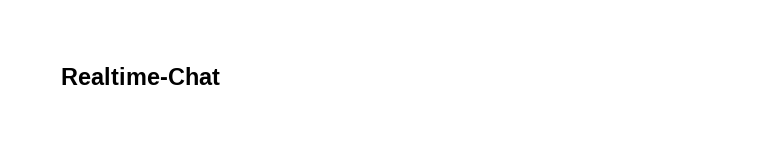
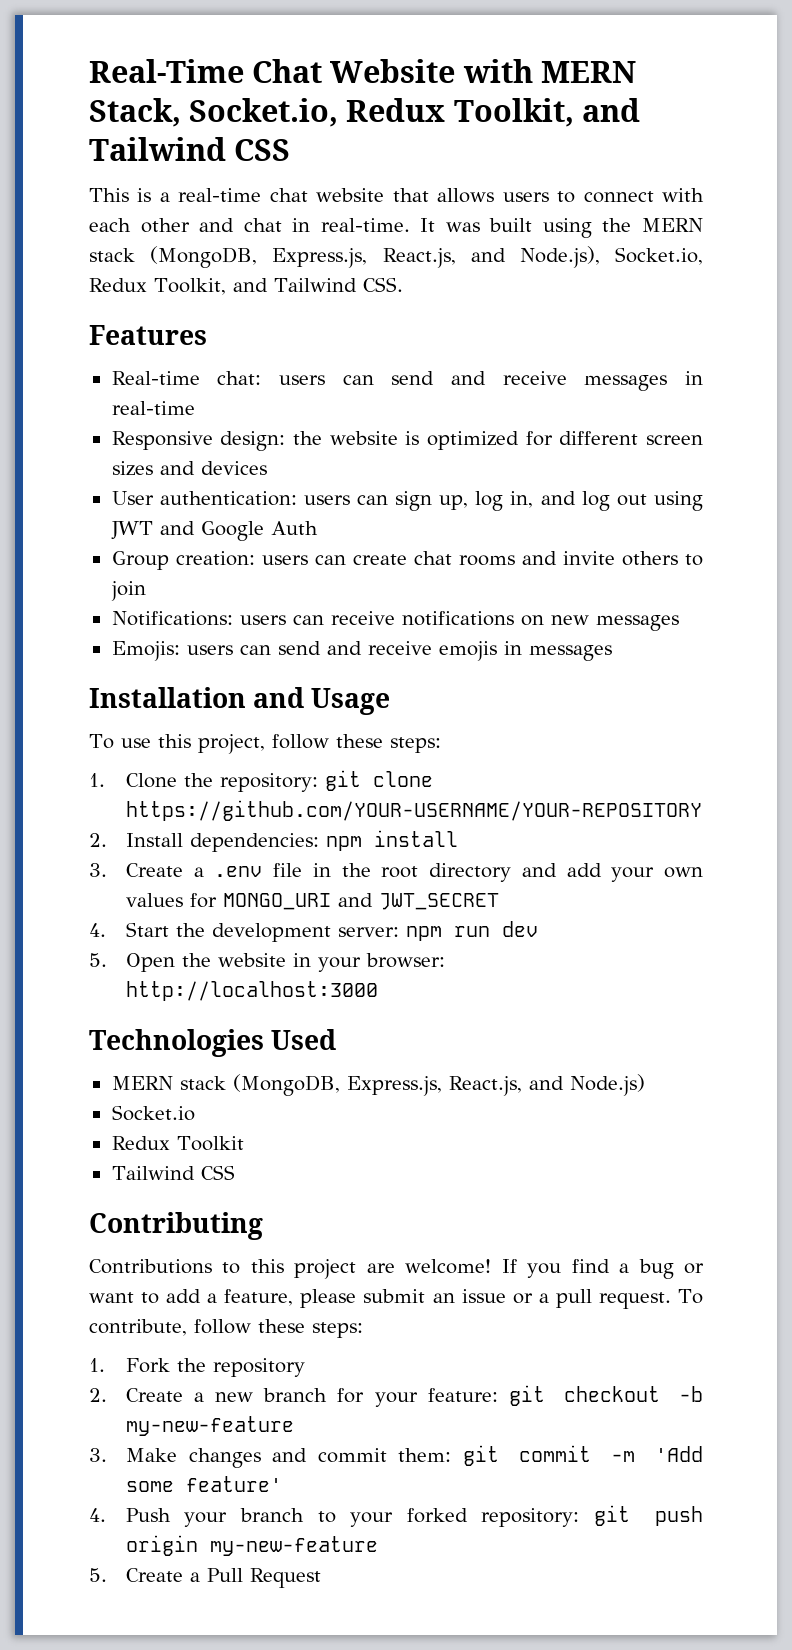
[61,67,220,85] Realtime-Chat -> [89,59,636,83] [89,98,640,127] [89,137,291,161] [89,188,704,203] [89,218,703,238] [89,246,703,268] [89,277,403,295] [89,325,207,345] [111,371,703,391] [111,401,195,415] [111,431,703,451] [111,461,267,476] [111,491,703,511] [110,521,318,541] [111,551,703,570] [110,581,146,601] [111,611,679,631] [111,641,612,661] [89,687,391,715] [89,734,441,754] [89,770,433,792] [125,800,702,821] [89,830,458,852] [89,863,703,882] [125,893,499,910] [89,921,538,942] [89,953,445,972] [125,981,378,1001] [89,1029,337,1057] [111,1074,645,1096] [111,1105,195,1121] [111,1136,244,1151] [111,1165,235,1180] [89,1212,263,1240] [89,1259,704,1279] [89,1289,704,1309] [89,1319,363,1338] [89,1358,305,1377] [89,1385,703,1407] [125,1416,294,1436] [89,1445,703,1468] [125,1476,282,1492] [89,1505,703,1527] [125,1535,378,1556] [89,1568,321,1588] Real-Time Chat Website with MERN Stack, Socket.io, Redux Toolkit, and Tailwind CSS // This is a real-time chat website that allows users to connect with each other and chat in real-time. It was built using the MERN stack (MongoDB, Express.js, React.js, and Node.js), Socket.io, Redux Toolkit, and Tailwind CSS. // Features // Real-time chat: users can send and receive messages in real-time // Responsive design: the website is optimized for different screen sizes and devices // User authentication: users can sign up, log in, and log out using JWT and Google Auth // Group creation: users can create chat rooms and invite others to join // Notifications: users can receive notifications on new messages // Emojis: users can send and receive emojis in messages // Installation and Usage // To use this project, follow these steps: // 1. Clone the repository: git clone https://github.com/YOUR-USERNAME/YOUR-REPOSITORY // 2. Install dependencies: npm install // 3. Create a .env file in the root directory and add your own values for MONGO_URI and JWT_SECRET // 4. Start the development server: npm run dev // 5. Open the website in your browser: http://localhost:3000 // Technologies Used // MERN stack (MongoDB, Express.js, React.js, and Node.js) // Socket.io // Redux Toolkit // Tailwind CSS // Contributing // Contributions to this project are welcome! If you find a bug or want to add a feature, please submit an issue or a pull request. To contribute, follow these steps: // 1. Fork the repository // 2. Create a new branch for your feature: git checkout -b my-new-feature // 3. Make changes and commit them: git commit -m 'Add some feature' // 4. Push your branch to your forked repository: git push origin my-new-feature // 5. Create a Pull Request

